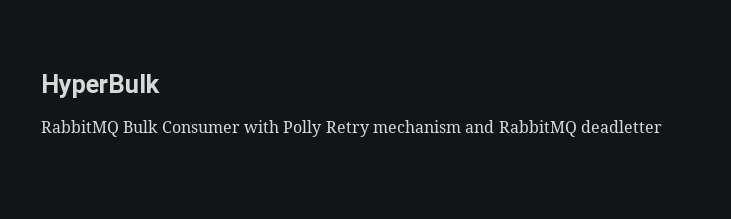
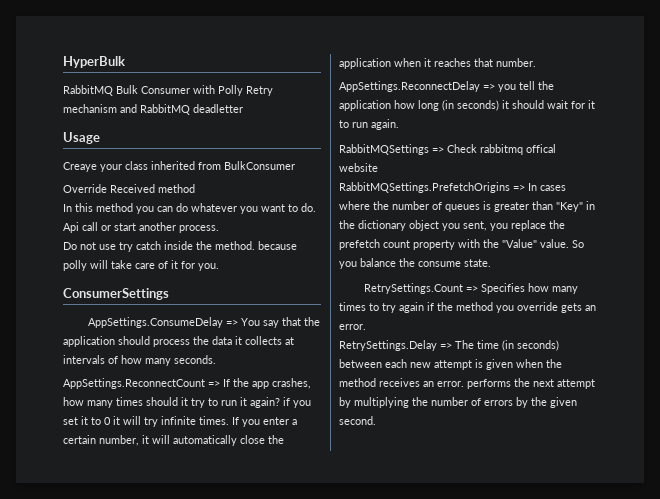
(662, 126) none -> [63,132,100,144] [63,161,295,172] [63,184,195,193] [63,203,316,214] [63,222,219,233] [63,241,297,252] [63,260,219,271] [63,288,169,300] [88,317,321,328] [63,336,294,347] [63,355,216,366] [63,378,311,389] [63,397,311,408] [63,416,297,427] [63,435,284,446] [339,58,536,69] [339,81,554,92] [339,100,595,111] [339,119,399,130] [339,144,556,155] [339,163,378,172] [339,182,566,193] [339,201,595,212] [339,220,565,231] [339,239,584,250] [339,258,491,269] [364,283,579,294] [339,302,596,313] [339,324,366,330] [339,340,559,351] [339,359,562,370] [339,378,595,389] [339,397,577,408] [339,416,376,425] // Usage // Creaye your class inherited from BulkConsumer // Override Received method // In this method you can do whatever you want to do. Api call or start another process. // Do not use try catch inside the method. because polly will take care of it for you. // ConsumerSettings // AppSettings.ConsumeDelay => You say that the application should process the data it collects at intervals of how many seconds. // AppSettings.ReconnectCount => If the app crashes, how many times should it try to run it again? if you set it to 0 it will try infinite times. If you enter a certain number, it will automatically close the application when it reaches that number. // AppSettings.ReconnectDelay => you tell the application how long (in seconds) it should wait for it to run again. // RabbitMQSettings => Check rabbitmq offical website // RabbitMQSettings.PrefetchOrigins => In cases where the number of queues is greater than "Key" in the dictionary object you sent, you replace the prefetch count property with the "Value" value. So you balance the consume state. // RetrySettings.Count => Specifies how many times to try again if the method you override gets an error. // RetrySettings.Delay => The time (in seconds) between each new attempt is given when the method receives an error. performs the next attempt by multiplying the number of errors by the given second.

